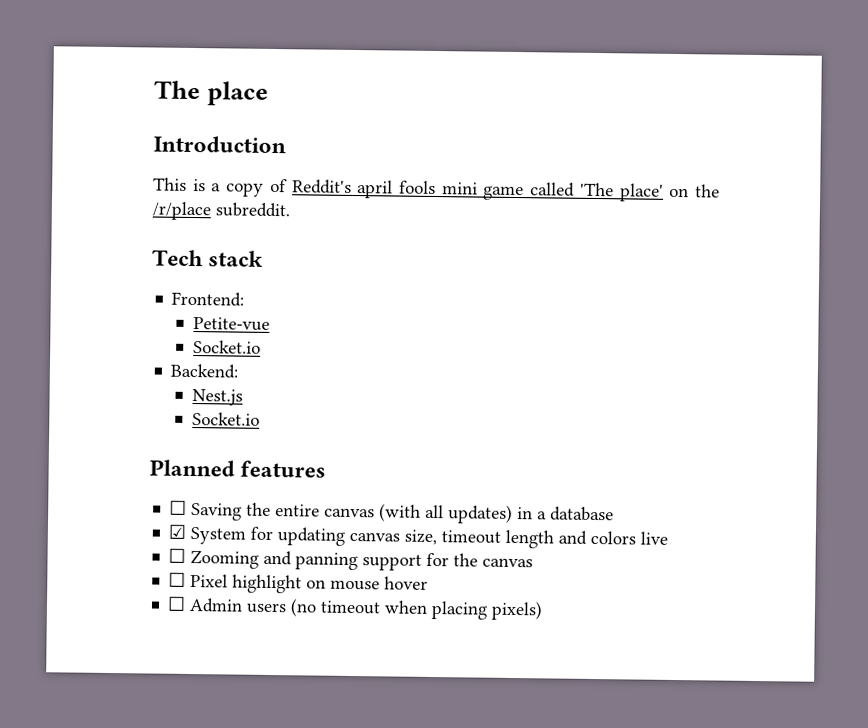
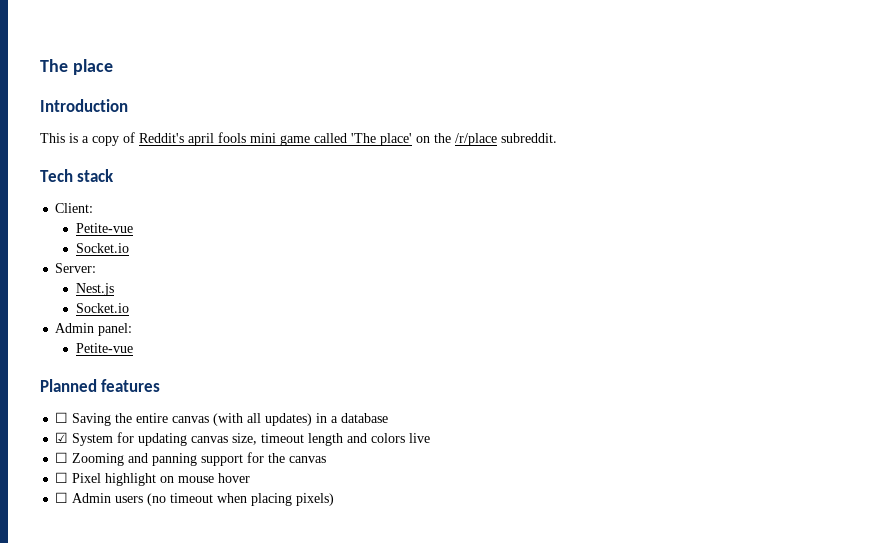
[171,291,245,307] Frontend: -> [55,203,94,213] Client:
[170,363,239,379] Backend: -> [55,263,97,273] Server:
(260, 418) none -> [55,323,133,336] [75,343,133,353] // Admin panel: // Petite-vue

